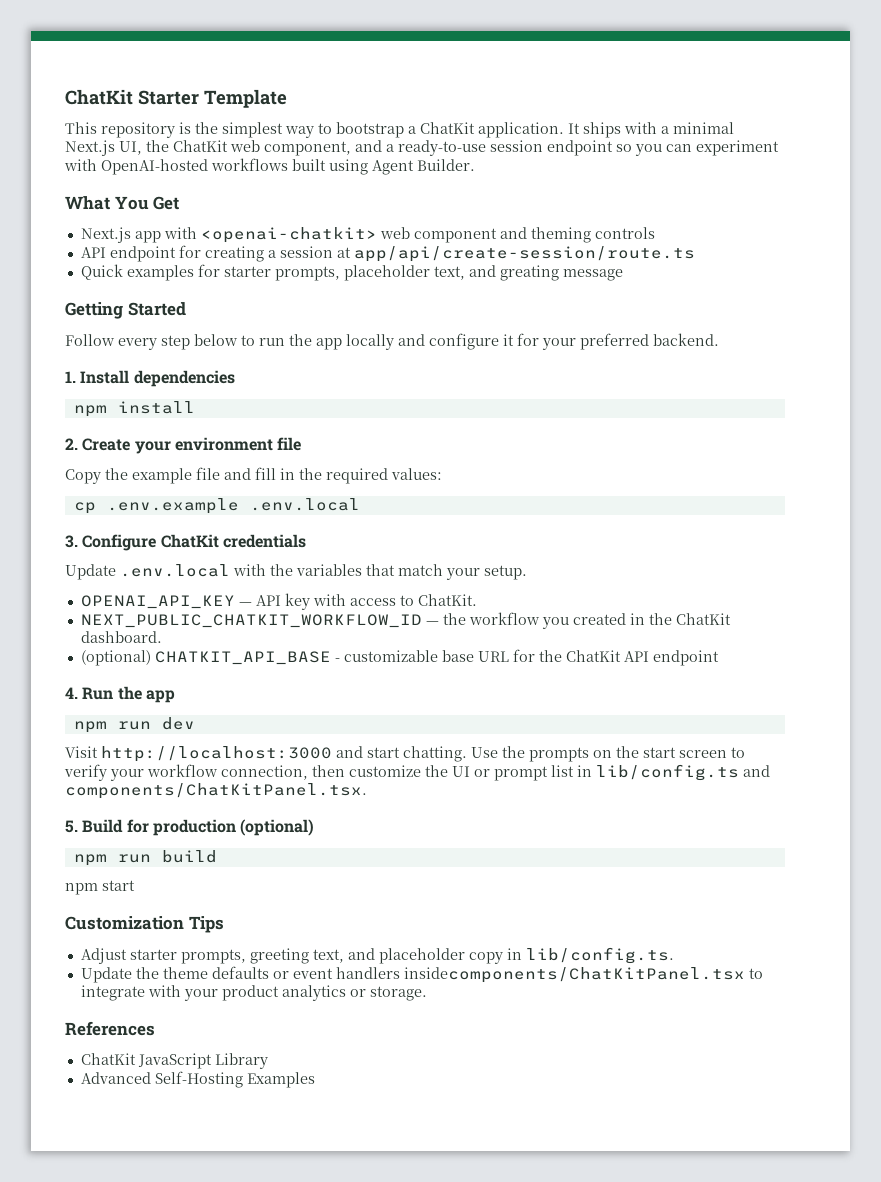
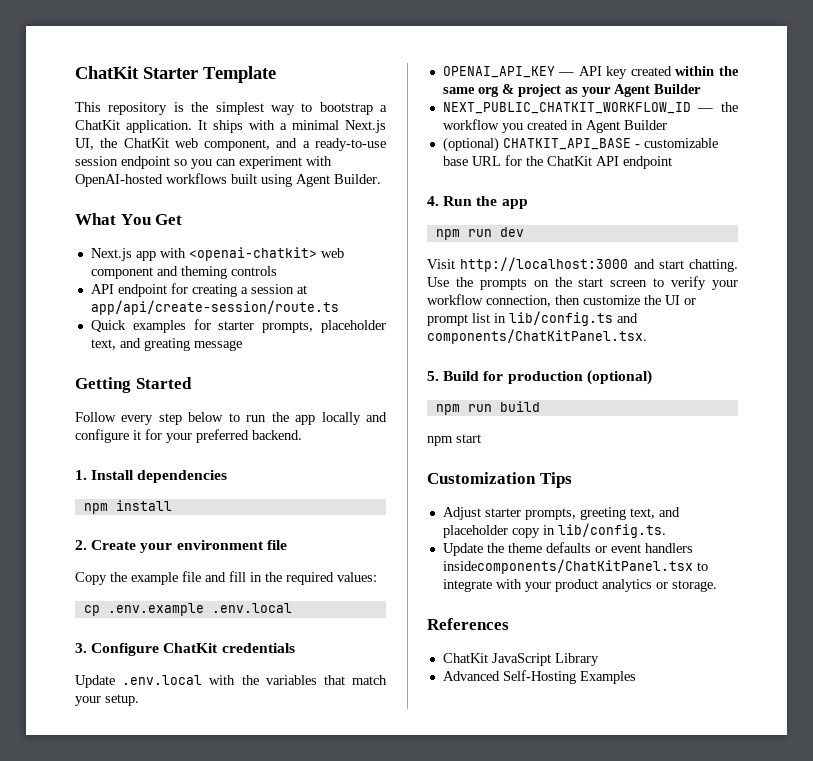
[312,594,477,606] with access to ChatKit. -> [630,66,739,76] [442,84,701,97] created within the same org & project as your Agent Builder
[648,613,731,625] [80,631,162,643] the ChatKit dashboard. -> [585,120,667,133] Agent Builder

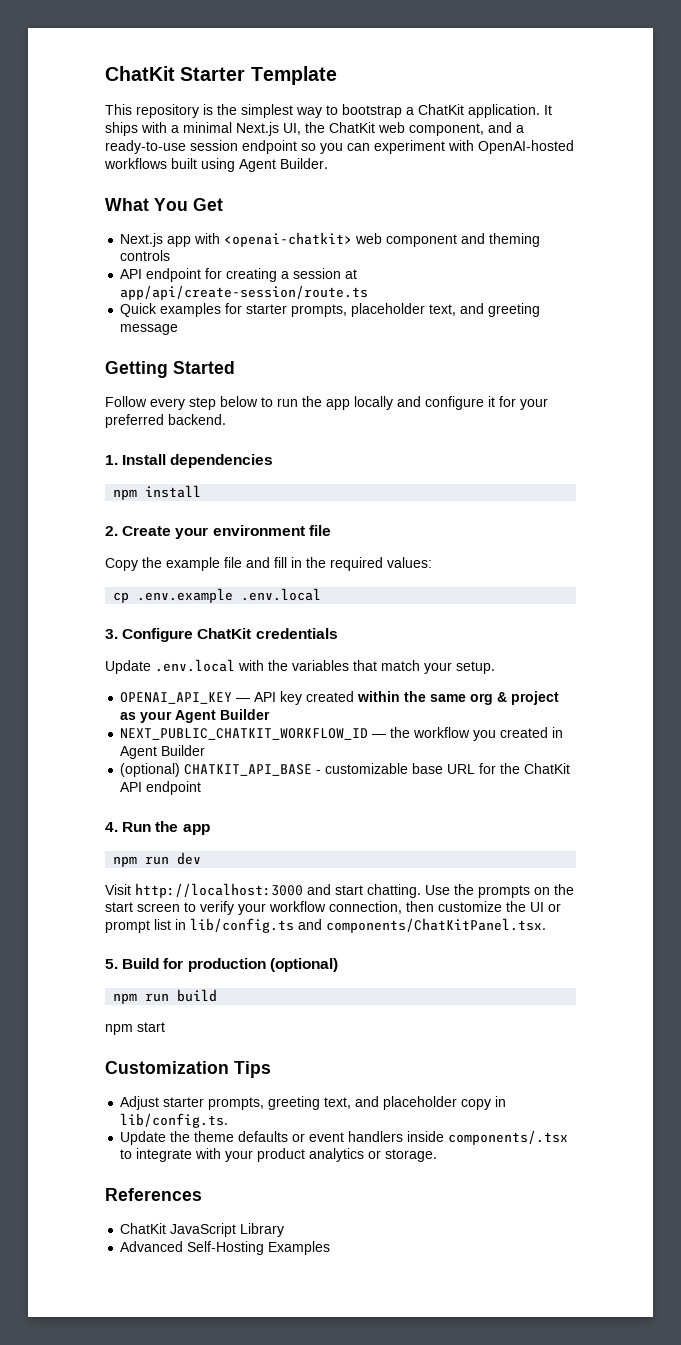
[143,338,190,351] greating -> [488,303,541,317] greeting
[442,559,693,574] insidecomponents/ChatKitPanel.tsx -> [407,1130,569,1145] inside components/.tsx

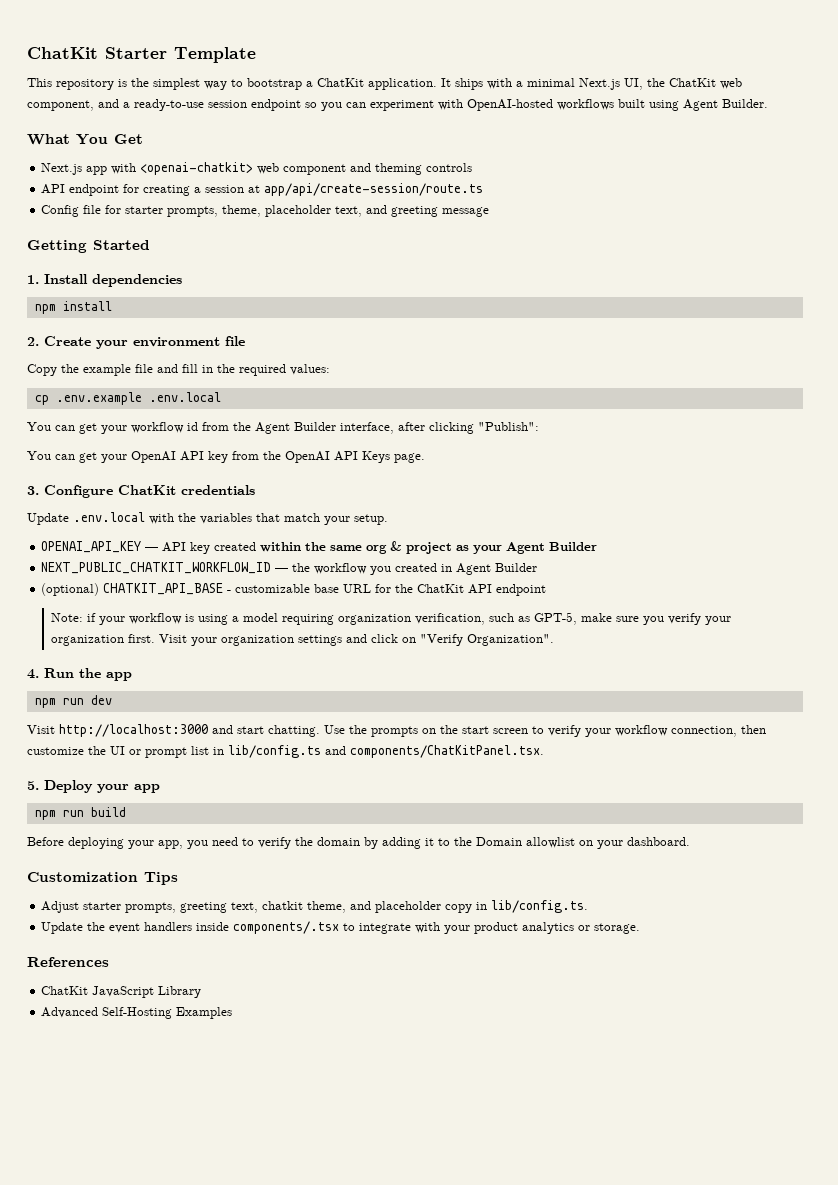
[120,303,222,317] Quick examples -> [41,205,102,217] Config file
(348, 310) none -> [222,205,262,217] theme,
[105,396,548,410] [105,414,226,428] // Follow every step below to run the app locally and configure it for your preferred backend. -> (150, 245) none
(322, 594) none -> [27,422,539,434] [27,451,425,463] // You can get your workflow id from the Agent Builder interface, after clicking "Publish": // You can get your OpenAI API key from the OpenAI API Keys page.
(202, 788) none -> [50,612,731,625] [50,634,554,646] // Note: if your workflow is using a model requiring organization verification, such as GPT-5, make sure you verify your organization first. Visit your organization settings and click on "Verify Organization".
[122,958,338,972] Build for production (optional) -> [44,780,160,793] Deploy your app
[105,1022,165,1035] npm start -> [27,837,690,849] Before deploying your app, you need to verify the domain by adding it to the Domain allowlist on your dashboard.
(352, 1103) none -> [262,901,347,913] chatkit theme,
[194,1131,306,1142] theme defaults or -> (106, 926) none

